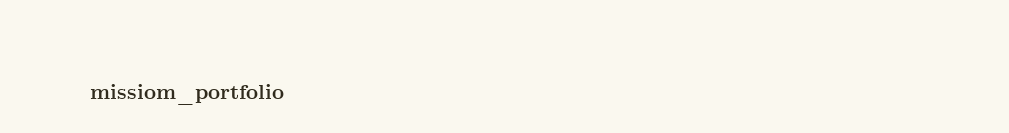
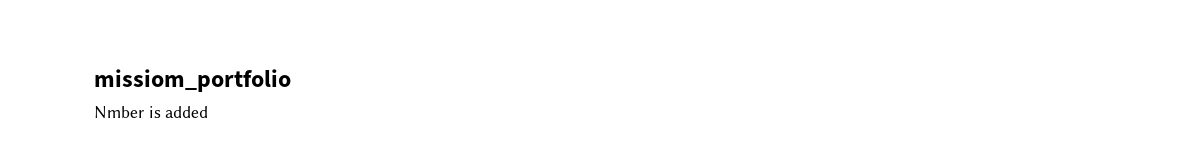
(284, 94) none -> [94,106,209,119] // Nmber is added

